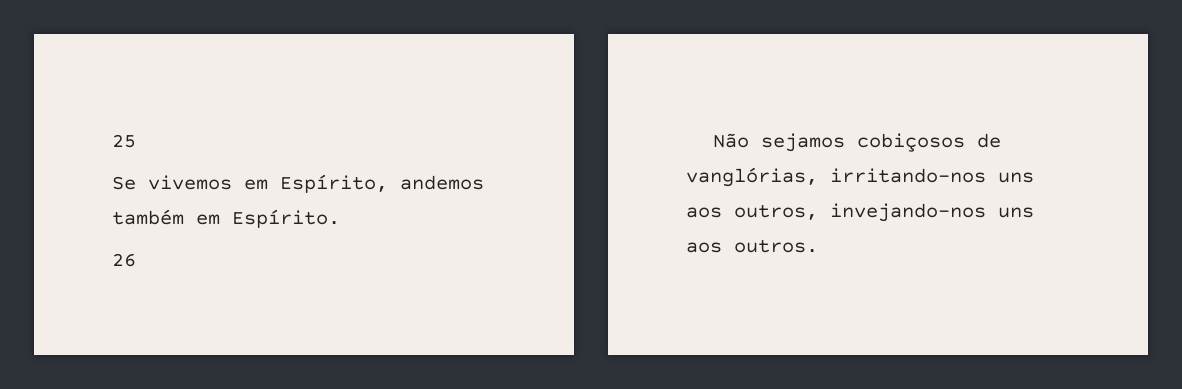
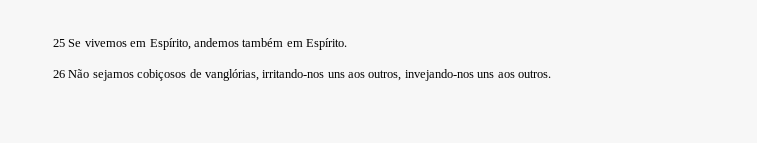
(136, 141) // -> (65, 43) none
(136, 260) // -> (65, 74) none

